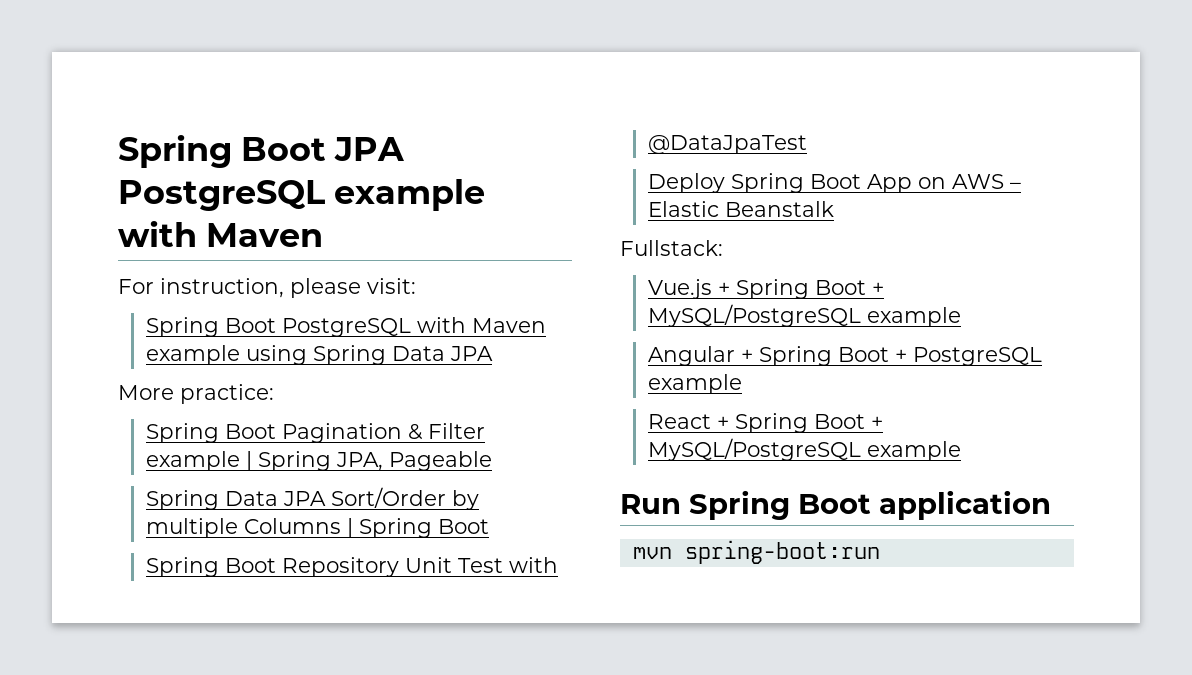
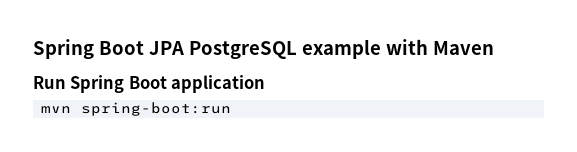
[118,278,416,298] [146,317,547,337] [146,345,494,365] [118,384,274,404] [146,423,486,443] [146,451,493,471] [146,487,480,510] [146,518,490,538] [146,557,559,577] [648,135,808,154] [648,173,1022,193] [648,201,835,217] [620,240,723,256] [648,279,885,299] [648,304,962,327] [648,346,1043,366] [648,374,743,394] [648,413,884,433] [648,438,962,461] // For instruction, please visit: // Spring Boot PostgreSQL with Maven example using Spring Data JPA // More practice: // Spring Boot Pagination & Filter example | Spring JPA, Pageable // Spring Data JPA Sort/Order by multiple Columns | Spring Boot // Spring Boot Repository Unit Test with @DataJpaTest // Deploy Spring Boot App on AWS – Elastic Beanstalk // Fullstack: // Vue.js + Spring Boot + MySQL/PostgreSQL example // Angular + Spring Boot + PostgreSQL example // React + Spring Boot + MySQL/PostgreSQL example -> (494, 48) none

